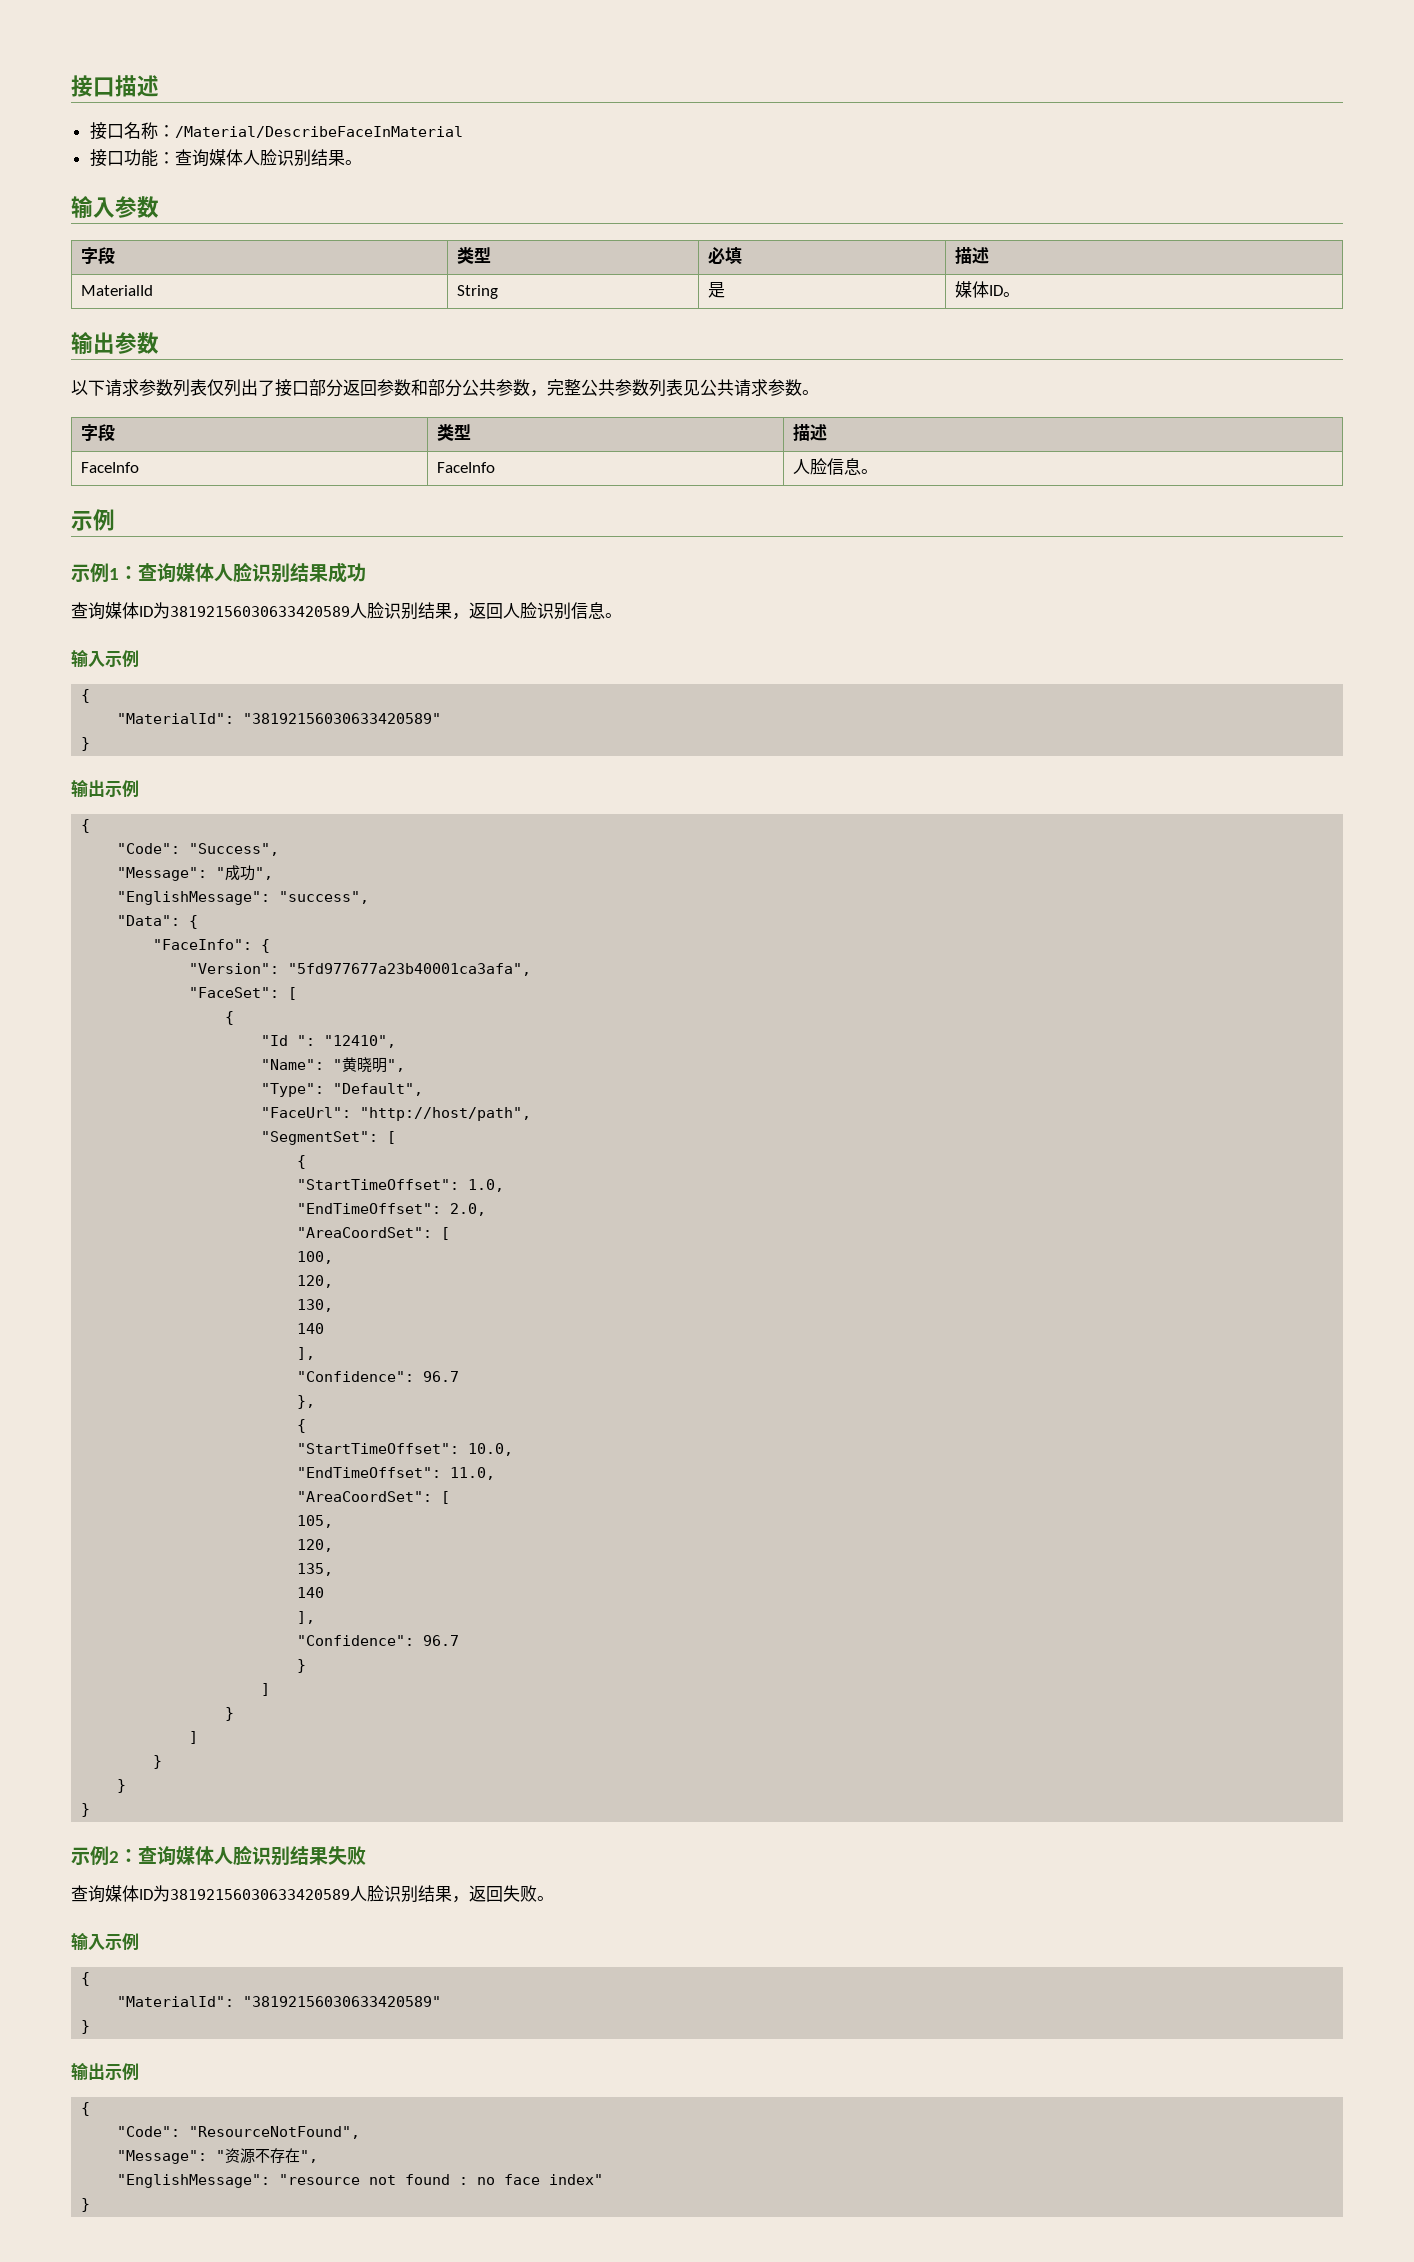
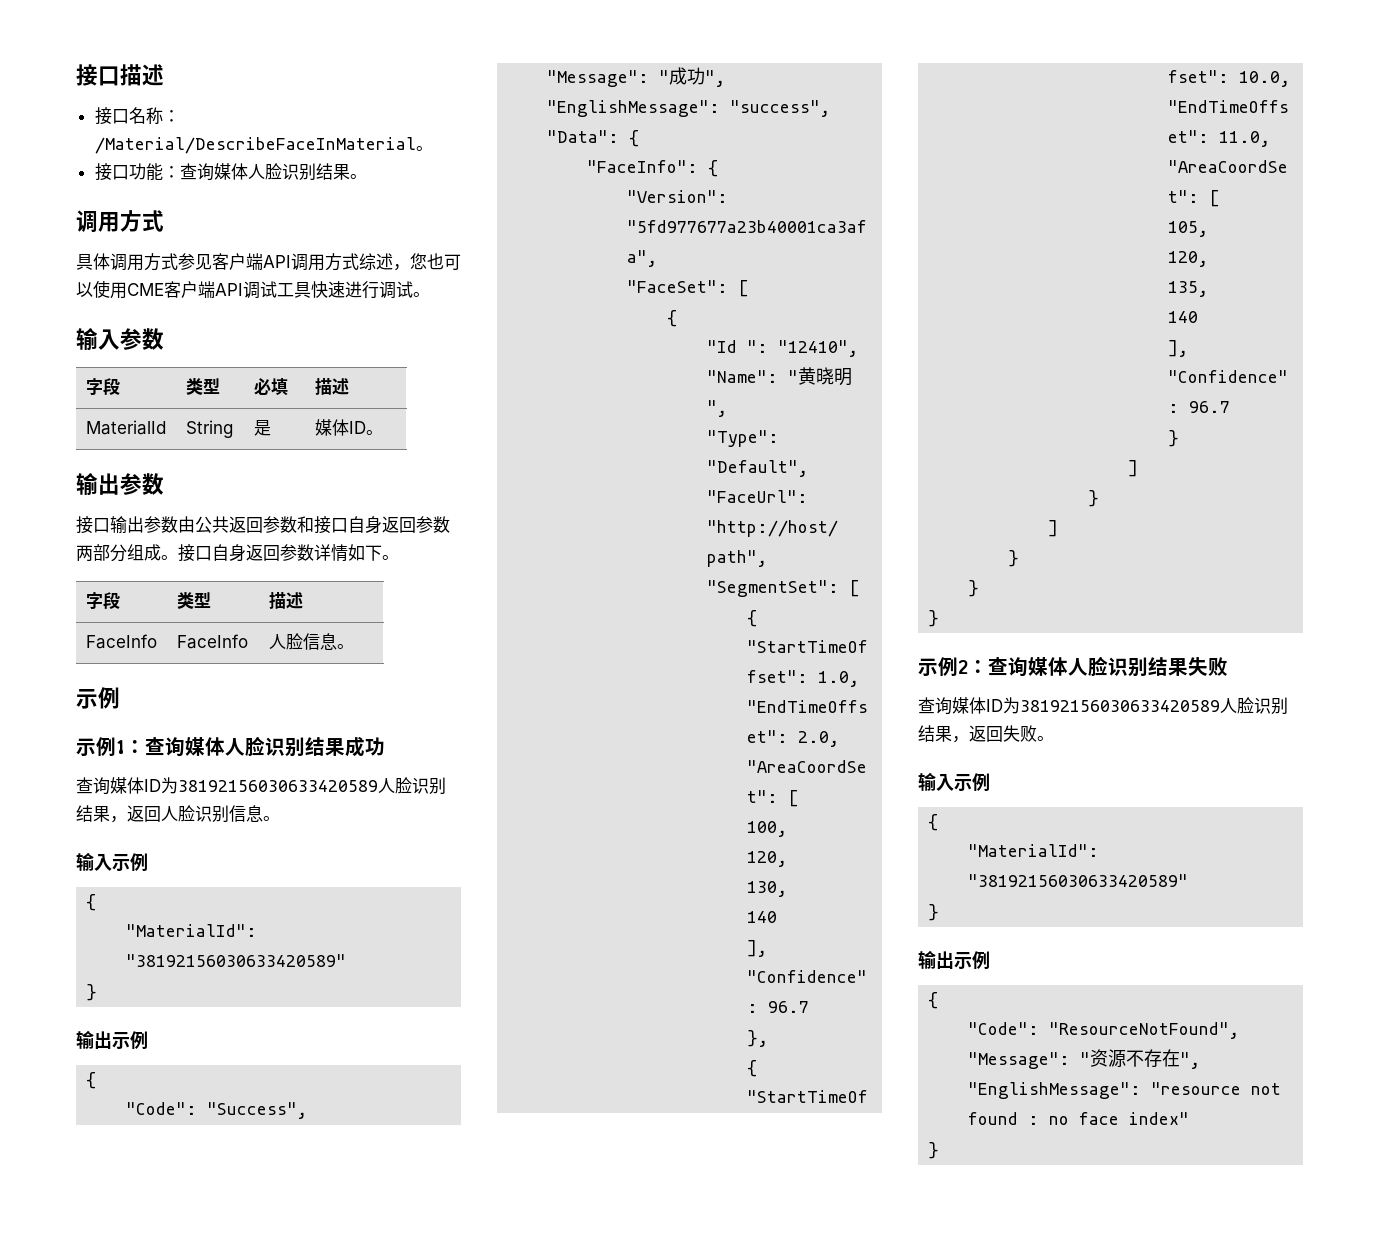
(463, 132) none -> [415,146,433,151] 。
(362, 162) none -> [76,210,164,233] [76,253,461,271] [76,280,430,299] // 调用方式 // 具体调用方式参见客户端API调用方式综述，您也可以使用CME客户端API调试工具快速进行调试。
[71,379,802,397] 以下请求参数列表仅列出了接口部分返回参数和部分公共参数，完整公共参数列表见公共请求参数 -> [76,516,450,534] [76,544,382,562] 接口输出参数由公共返回参数和接口自身返回参数两部分组成。接口自身返回参数详情如下

